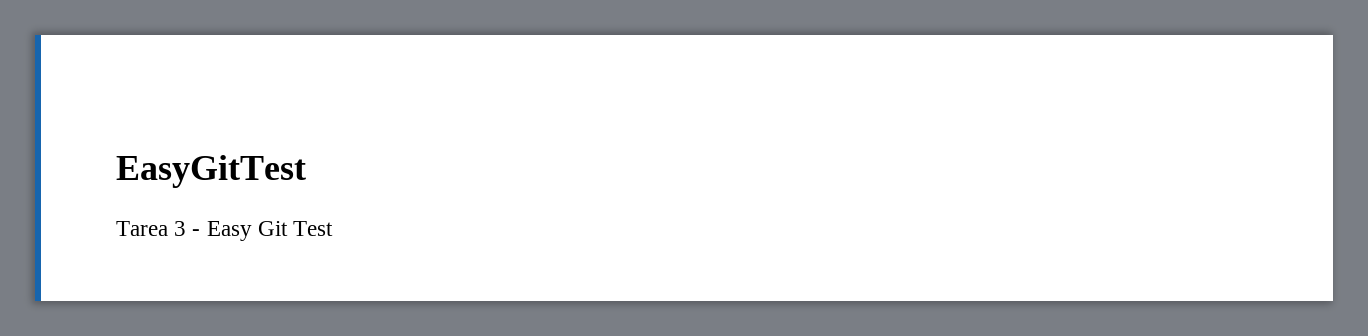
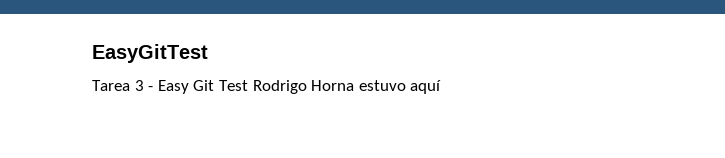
(334, 228) none -> [252,80,442,94] Rodrigo Horna estuvo aquí

